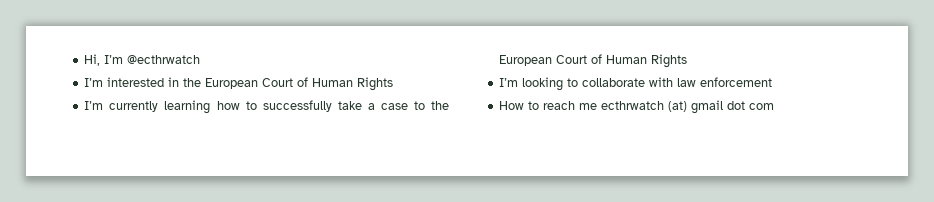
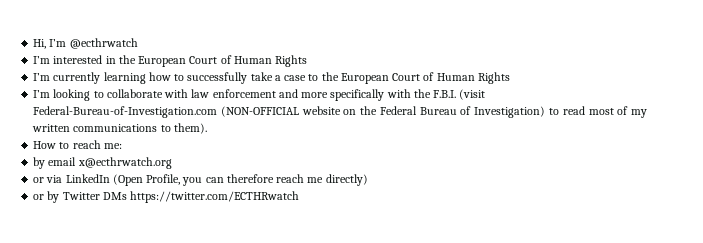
[499,100,775,114] // How to reach me ecthrwatch (at) gmail dot com -> [278,89,486,101] [33,106,647,118] [32,123,207,134] [33,140,122,149] [33,157,172,169] [33,174,368,186] [33,191,300,203] and more specifically with the F.B.I. (visit Federal-Bureau-of-Investigation.com (NON-OFFICIAL website on the Federal Bureau of Investigation) to read most of my written communications to them). // How to reach me: // by email x@ecthrwatch.org // or via LinkedIn (Open Profile, you can therefore reach me directly) // or by Twitter DMs https://twitter.com/ECTHRwatch

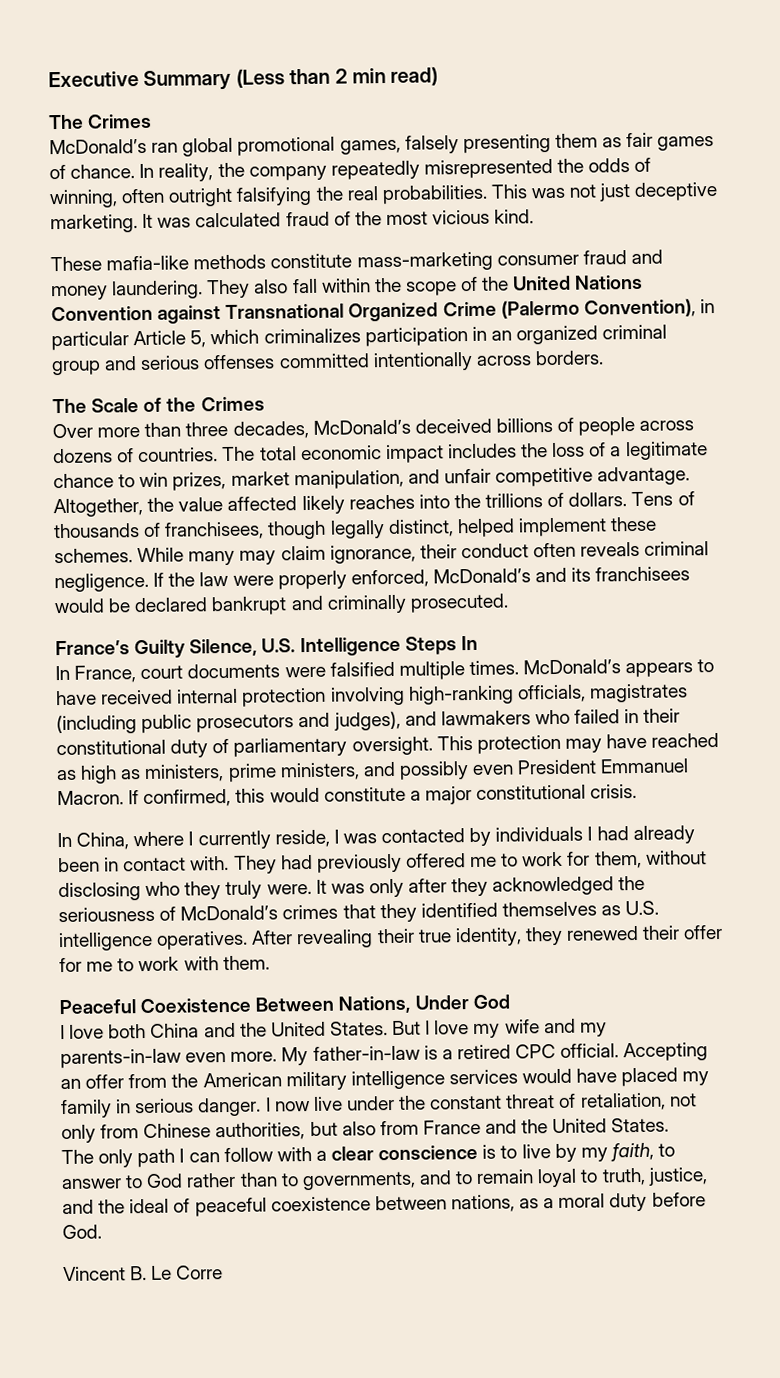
[33,38,138,49] [33,55,308,67] [33,72,510,84] [33,89,486,101] [33,106,647,118] [32,123,207,134] [33,140,122,149] [33,157,172,169] [33,174,368,186] [33,191,300,203] Hi, I’m @ecthrwatch // I’m interested in the European Court of Human Rights // I’m currently learning how to successfully take a case to the European Court of Human Rights // I’m looking to collaborate with law enforcement and more specifically with the F.B.I. (visit Federal-Bureau-of-Investigation.com (NON-OFFICIAL website on the Federal Bureau of Investigation) to read most of my written communications to them). // How to reach me: // by email x@ecthrwatch.org // or via LinkedIn (Open Profile, you can therefore reach me directly) // or by Twitter DMs https://twitter.com/ECTHRwatch -> [48,66,439,91] [48,113,153,130] [49,132,715,157] [49,157,652,182] [49,181,719,209] [50,209,535,234] [50,249,663,272] [51,274,644,301] [51,298,715,324] [51,324,668,351] [51,350,604,376] [52,396,265,414] [52,416,695,439] [53,441,708,464] [53,466,691,491] [53,491,695,518] [53,516,658,540] [54,541,710,566] [54,566,691,593] [54,593,509,616] [55,635,478,659] [55,659,715,683] [56,683,688,707] [56,708,681,735] [56,732,720,758] [56,758,690,784] [57,783,638,808] [57,825,695,850] [58,850,707,874] [58,875,646,902] [58,900,660,923] [58,924,724,952] [59,955,270,973] [59,994,510,1015] [60,1018,607,1040] [60,1042,709,1069] [60,1067,710,1091] [60,1092,697,1119] [61,1117,670,1144] [61,1142,676,1168] [61,1167,708,1191] [62,1192,706,1217] [62,1224,102,1240] [63,1265,224,1282] Executive Summary (Less than 2 min read) // The Crimes // McDonald’s ran global promotional games, falsely presenting them as fair games of chance. In reality, the company repeatedly misrepresented the odds of winning, often outright falsifying the real probabilities. This was not just deceptive marketing. It was calculated fraud of the most vicious kind. // These mafia-like methods constitute mass-marketing consumer fraud and money laundering. They also fall within the scope of the United Nations Convention against Transnational Organized Crime (Palermo Convention), in particular Article 5, which criminalizes participation in an organized criminal group and serious offenses committed intentionally across borders. // The Scale of the Crimes // Over more than three decades, McDonald’s deceived billions of people across dozens of countries. The total economic impact includes the loss of a legitimate chance to win prizes, market manipulation, and unfair competitive advantage. Altogether, the value affected likely reaches into the trillions of dollars. Tens of thousands of franchisees, though legally distinct, helped implement these schemes. While many may claim ignorance, their conduct often reveals criminal negligence. If the law were properly enforced, McDonald’s and its franchisees would be declared bankrupt and criminally prosecuted. // France’s Guilty Silence, U.S. Intelligence Steps In // In France, court documents were falsified multiple times. McDonald’s appears to have received internal protection involving high-ranking officials, magistrates (including public prosecutors and judges), and lawmakers who failed in their constitutional duty of parliamentary oversight. This protection may have reached as high as ministers, prime ministers, and possibly even President Emmanuel Macron. If confirmed, this would constitute a major constitutional crisis. // In China, where I currently reside, I was contacted by individuals I had already been in contact with. They had previously offered me to work for them, without disclosing who they truly were. It was only after they acknowledged the seriousness of McDonald’s crimes that they identified themselves as U.S. intelligence operatives. After revealing their true identity, they renewed their offer for me to work with them. // Peaceful Coexistence Between Nations, Under God // I love both China and the United States. But I love my wife and my parents-in-law even more. My father-in-law is a retired CPC official. Accepting an offer from the American military intelligence services would have placed my family in serious danger. I now live under the constant threat of retaliation, not only from Chinese authorities, but also from France and the United States. // The only path I can follow with a clear conscience is to live by my faith, to answer to God rather than to governments, and to remain loyal to truth, justice, and the ideal of peaceful coexistence between nations, as a moral duty before God. // Vincent B. Le Corre

